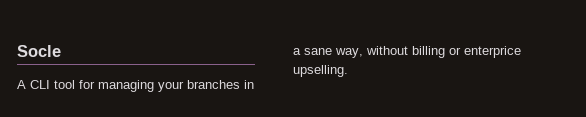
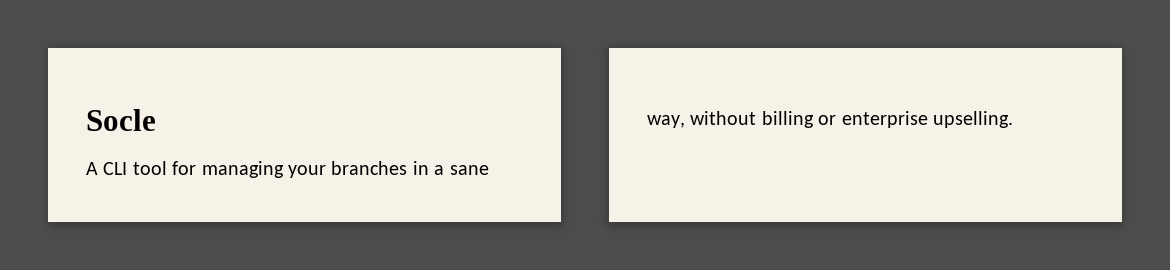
[464,46,521,58] enterprice -> [841,111,928,128] enterprise

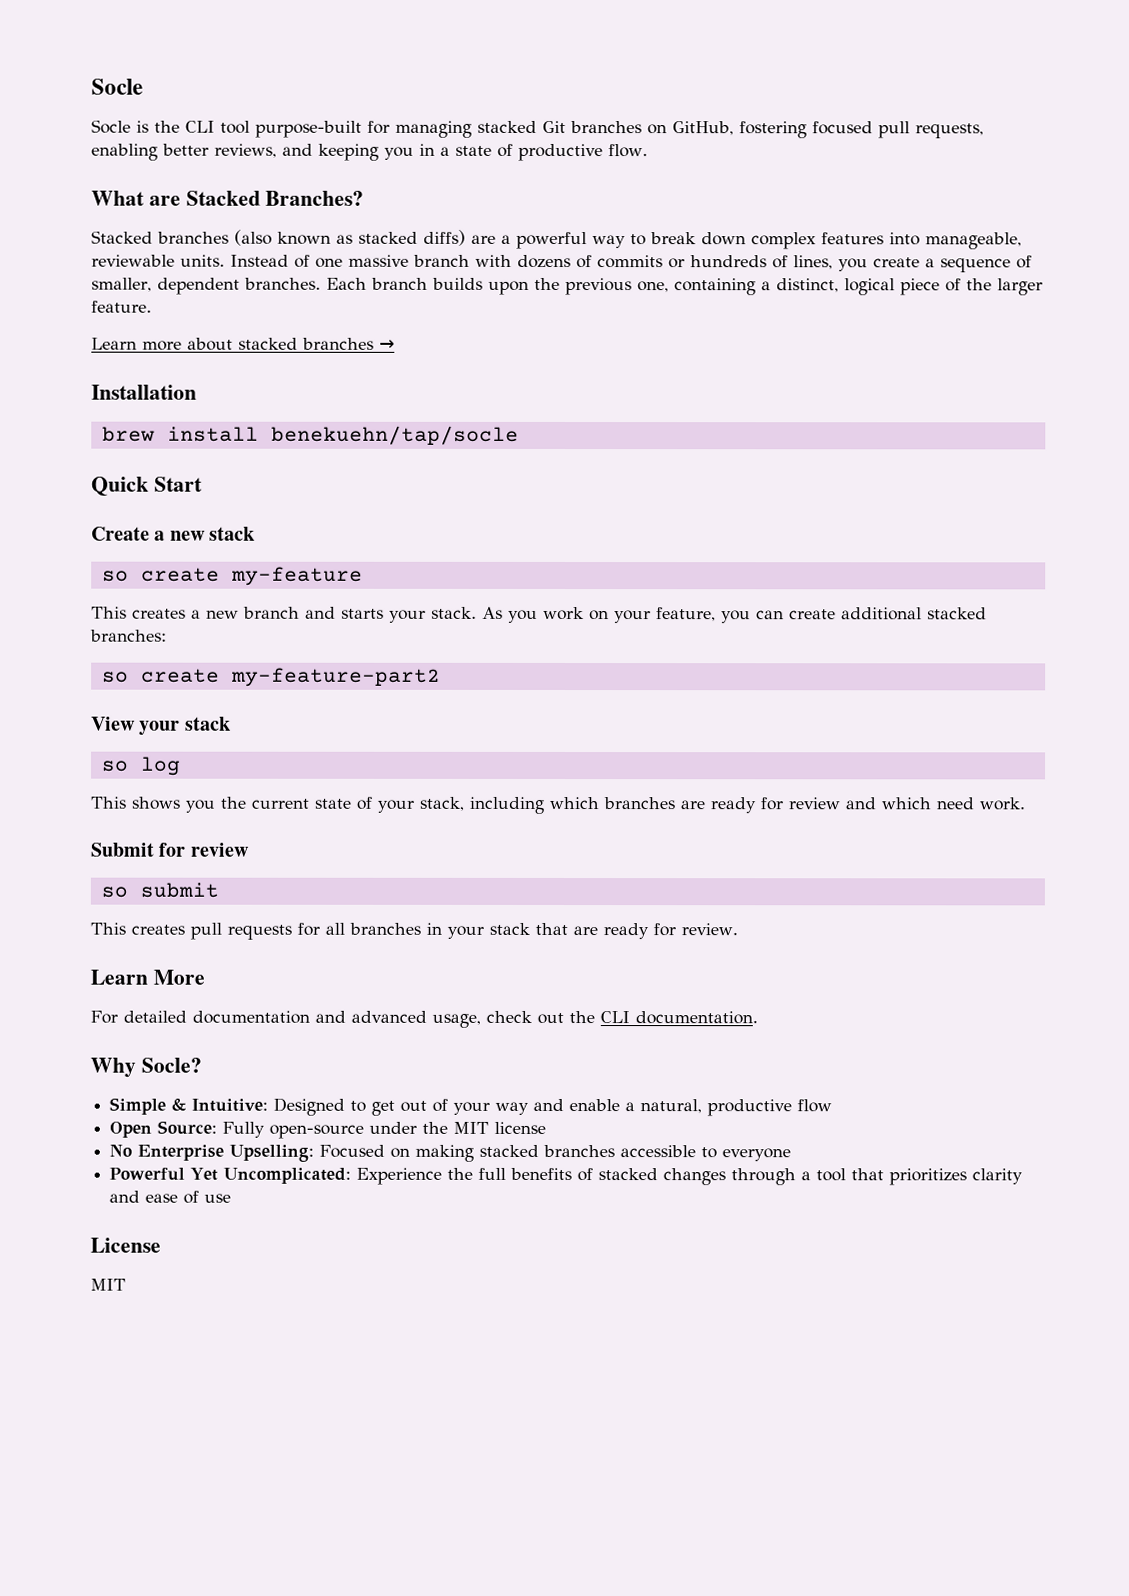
[86,162,98,175] A -> [91,119,180,134] Socle is the
(167, 168) none -> [255,120,362,138] purpose-built
[288,161,489,178] [647,111,1013,128] your branches in a sane way, without billing or enterprise upselling. -> [477,120,984,139] [91,143,648,162] [91,190,365,206] [91,229,1022,250] [91,254,1032,273] [91,277,1043,296] [91,300,152,313] [91,337,395,351] [91,384,197,400] [101,425,519,445] [91,476,203,496] [91,526,256,541] [101,566,363,586] [91,606,987,624] [90,629,167,642] [101,667,441,687] [91,716,231,736] [101,756,181,776] [90,796,1026,814] [90,842,249,857] [100,882,219,898] [90,922,738,940] [90,969,205,985] [90,1010,758,1028] [90,1057,202,1078] [109,1097,833,1117] [109,1120,547,1139] [109,1144,792,1162] [109,1167,1024,1186] [109,1190,232,1204] [90,1237,161,1253] [90,1278,126,1291] stacked Git branches on GitHub, fostering focused pull requests, enabling better reviews, and keeping you in a state of productive flow. // What are Stacked Branches? // Stacked branches (also known as stacked diffs) are a powerful way to break down complex features into manageable, reviewable units. Instead of one massive branch with dozens of commits or hundreds of lines, you create a sequence of smaller, dependent branches. Each branch builds upon the previous one, containing a distinct, logical piece of the larger feature. // Learn more about stacked branches → // Installation // brew install benekuehn/tap/socle // Quick Start // Create a new stack // so create my-feature // This creates a new branch and starts your stack. As you work on your feature, you can create additional stacked branches: // so create my-feature-part2 // View your stack // so log // This shows you the current state of your stack, including which branches are ready for review and which need work. // Submit for review // so submit // This creates pull requests for all branches in your stack that are ready for review. // Learn More // For detailed documentation and advanced usage, check out the CLI documentation. // Why Socle? // Simple & Intuitive: Designed to get out of your way and enable a natural, productive flow // Open Source: Fully open-source under the MIT license // No Enterprise Upselling: Focused on making stacked branches accessible to everyone // Powerful Yet Uncomplicated: Experience the full benefits of stacked changes through a tool that prioritizes clarity and ease of use // License // MIT

